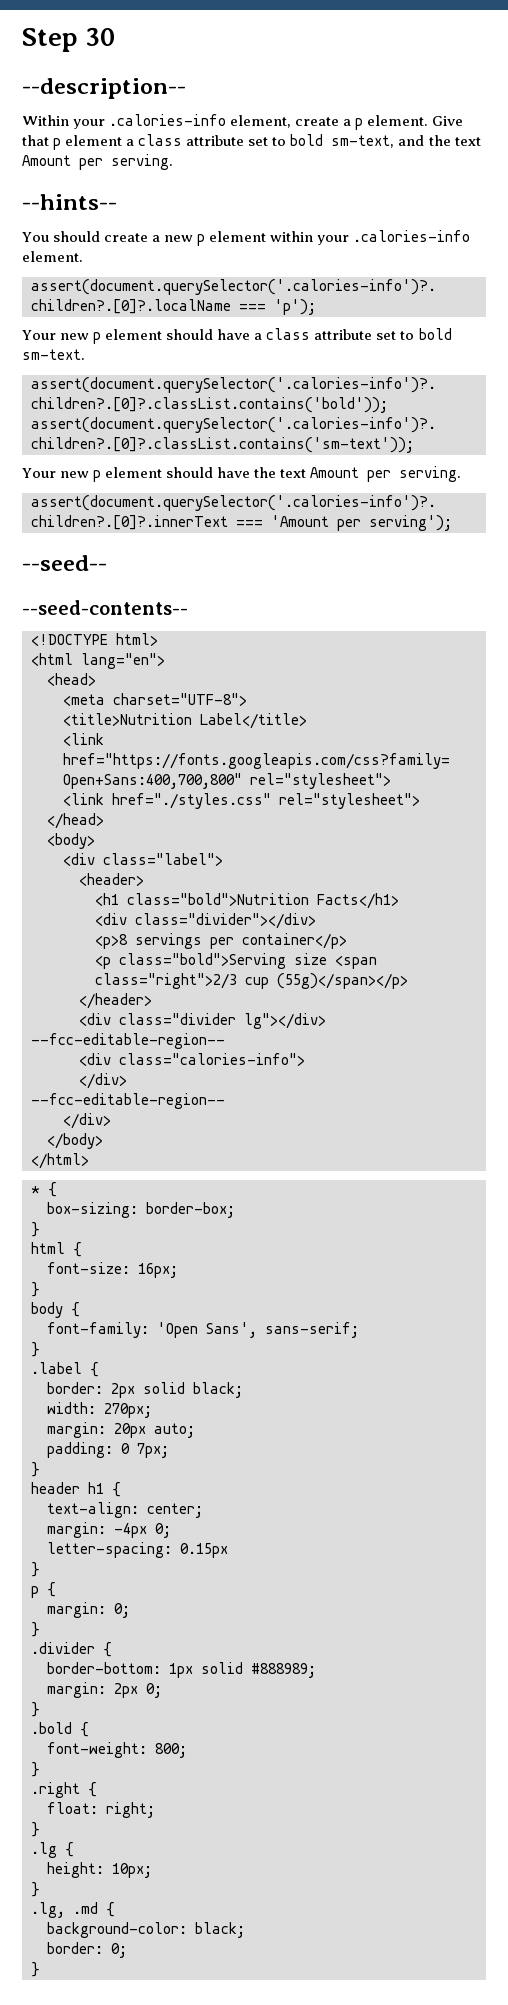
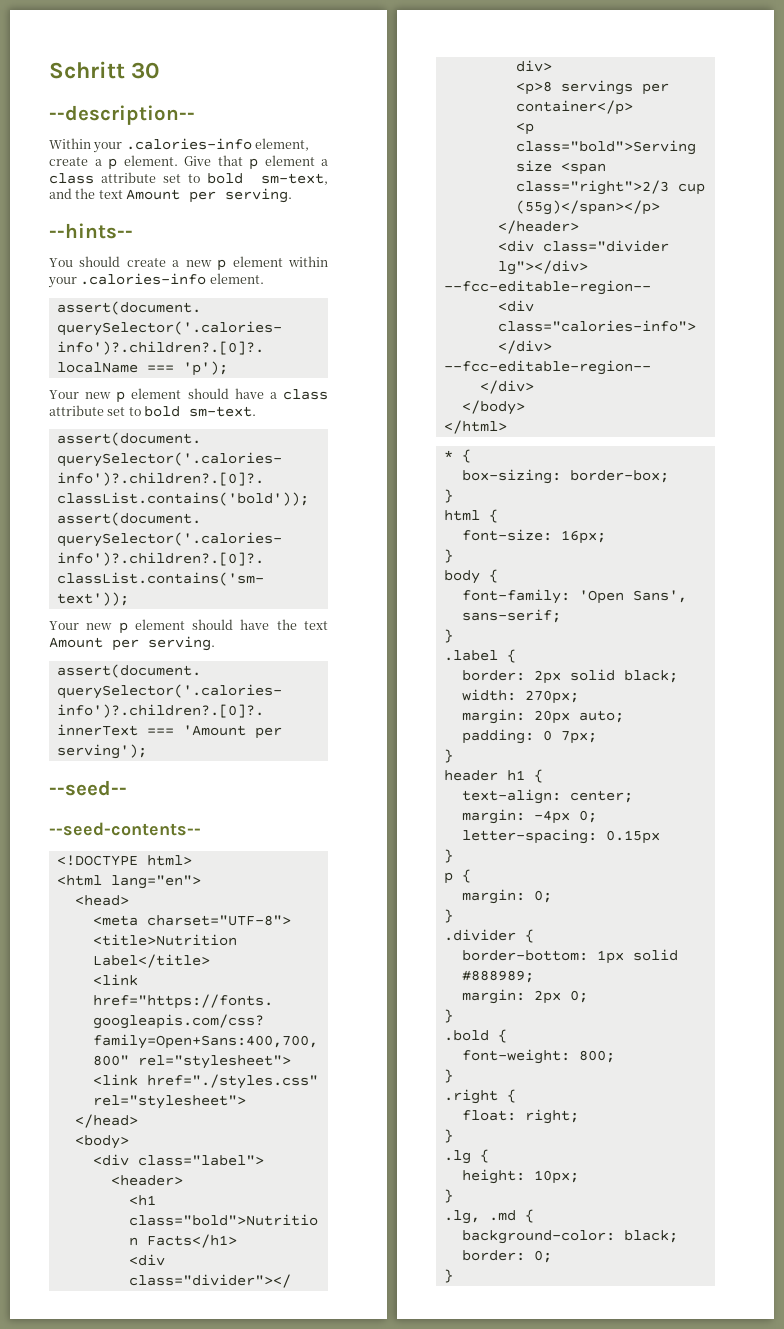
[22,28,78,52] Step -> [49,61,125,79] Schritt

